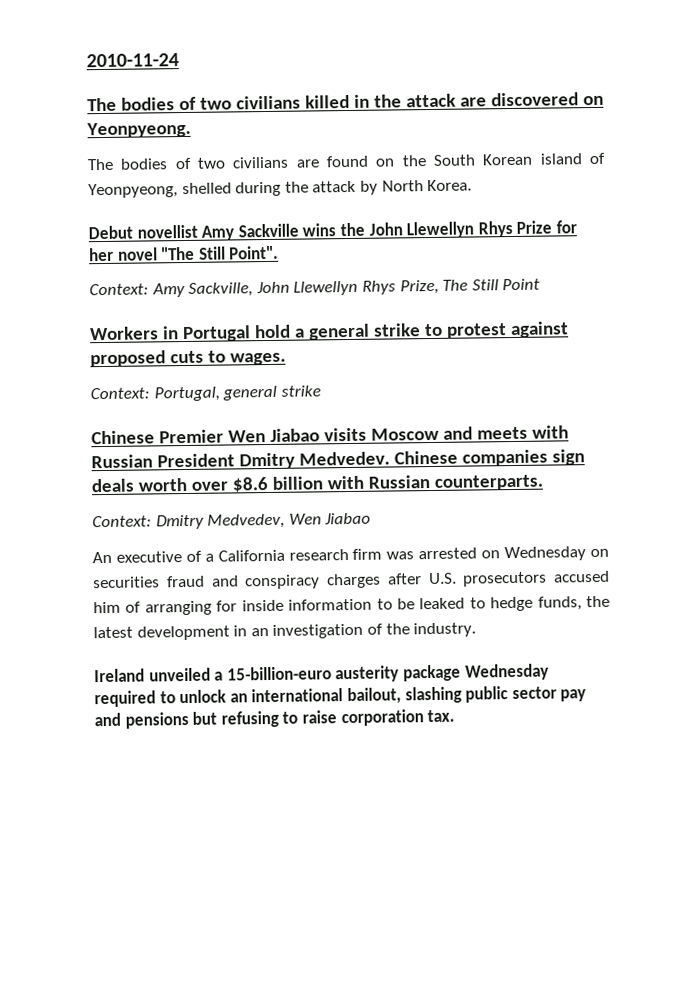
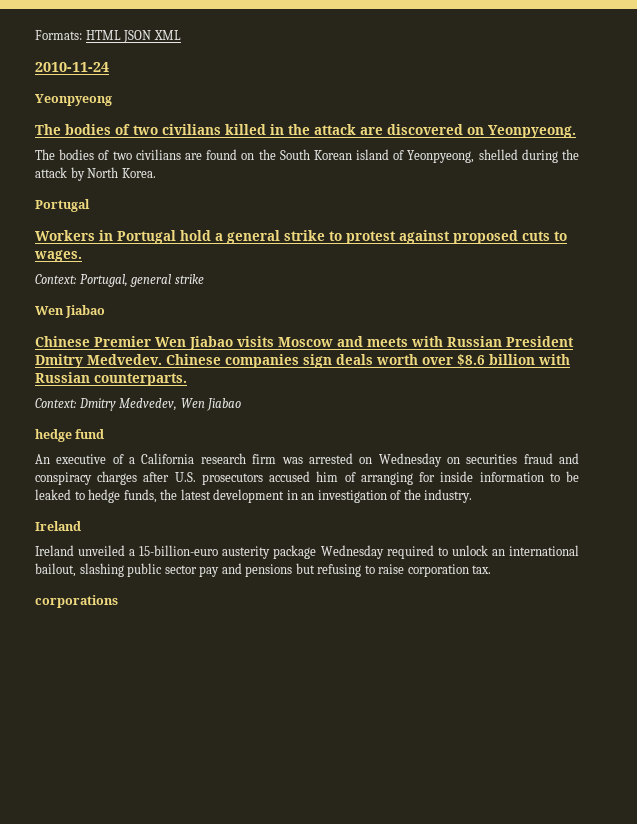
(86, 60) none -> [35,30,181,43] Formats: HTML JSON XML //
(179, 60) none -> [35,94,112,106] // Yeonpyeong
[88,220,577,241] [89,245,280,262] [89,278,541,298] Debut novellist Amy Sackville wins the John Llewellyn Rhys Prize for her novel "The Still Point". // Context: Amy Sackville, John Llewellyn Rhys Prize, The Still Point -> [35,199,90,212] Portugal
(321, 391) none -> [35,305,106,318] // Wen Jiabao
(372, 518) none -> [35,429,105,442] // hedge fund
(145, 675) none -> [35,545,74,556] // Ireland
(456, 716) none -> [35,595,118,608] // corporations

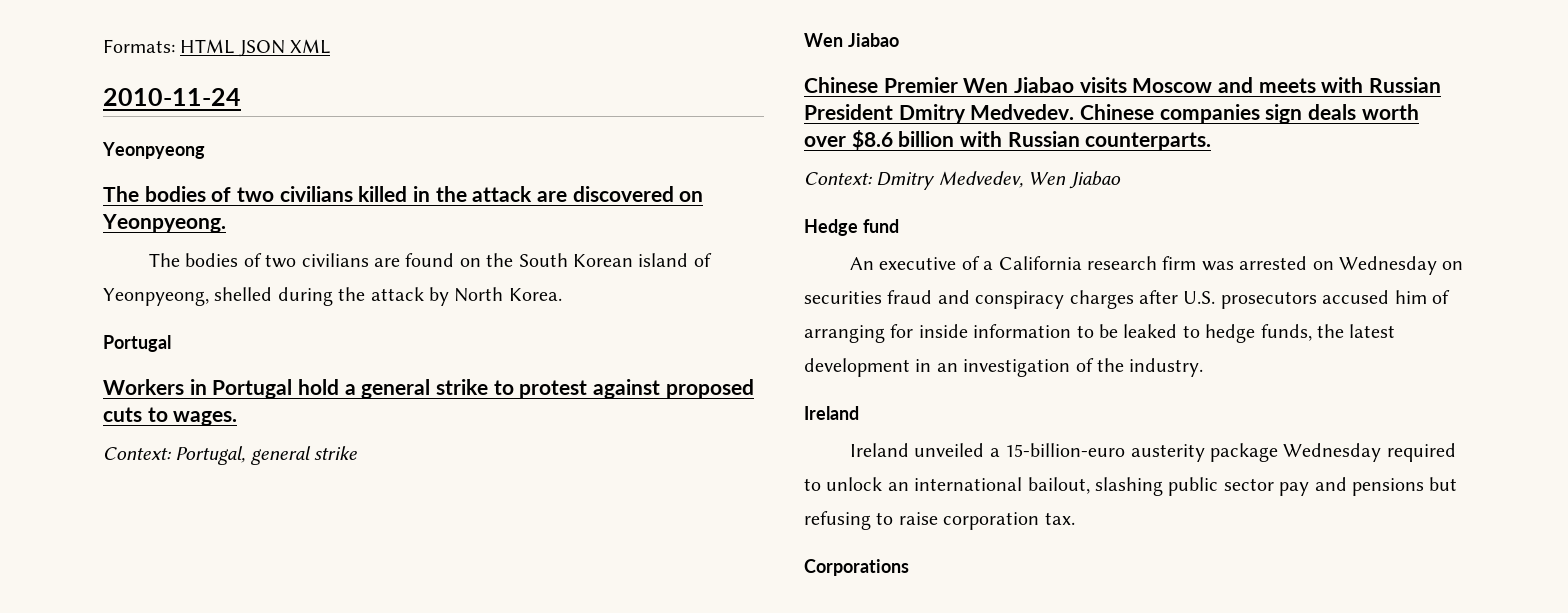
[35,429,72,442] hedge -> [804,219,858,236] Hedge
[35,595,118,608] corporations -> [804,559,909,576] Corporations

